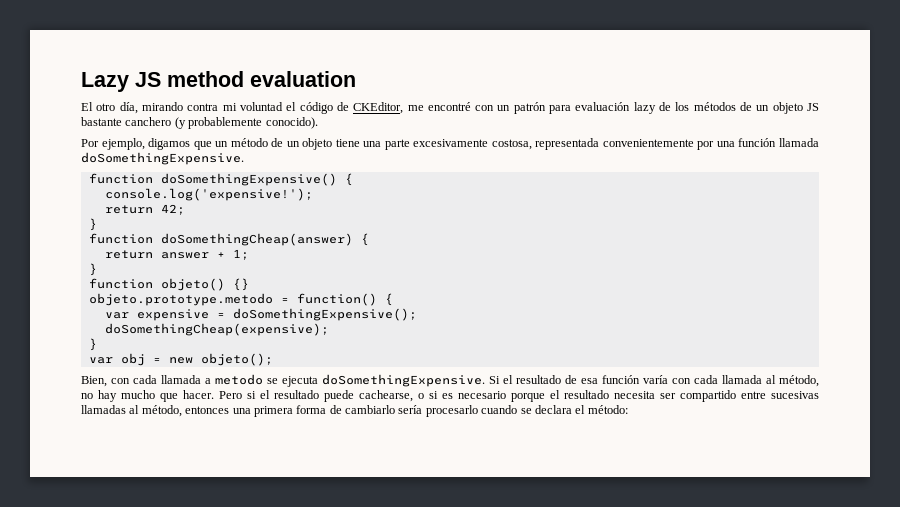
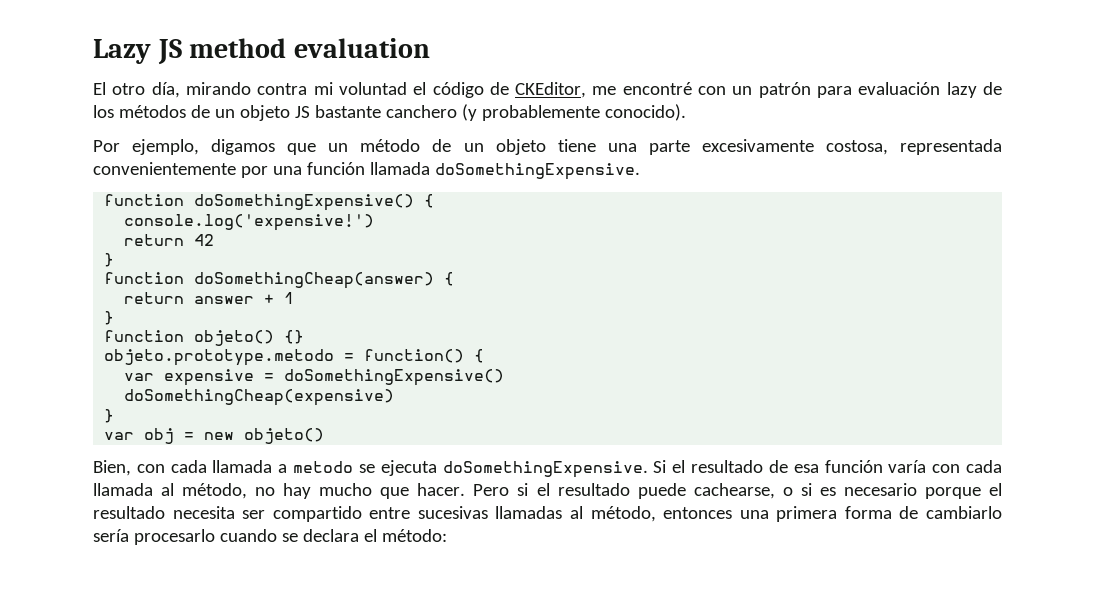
[104,188,313,201] [104,204,185,215] console.log('expensive!'); // return 42; -> [124,214,375,231] [124,234,215,246] console.log('expensive!') // return 42
[232,249,249,260] 1; -> [284,292,295,304] 1
[232,308,417,321] [104,323,329,336] doSomethingExpensive(); // doSomethingCheap(expensive); -> [284,369,505,386] [124,389,395,406] doSomethingExpensive() // doSomethingCheap(expensive)
[200,353,273,366] objeto(); -> [244,428,325,444] objeto()

